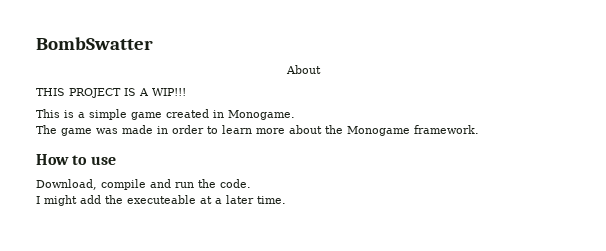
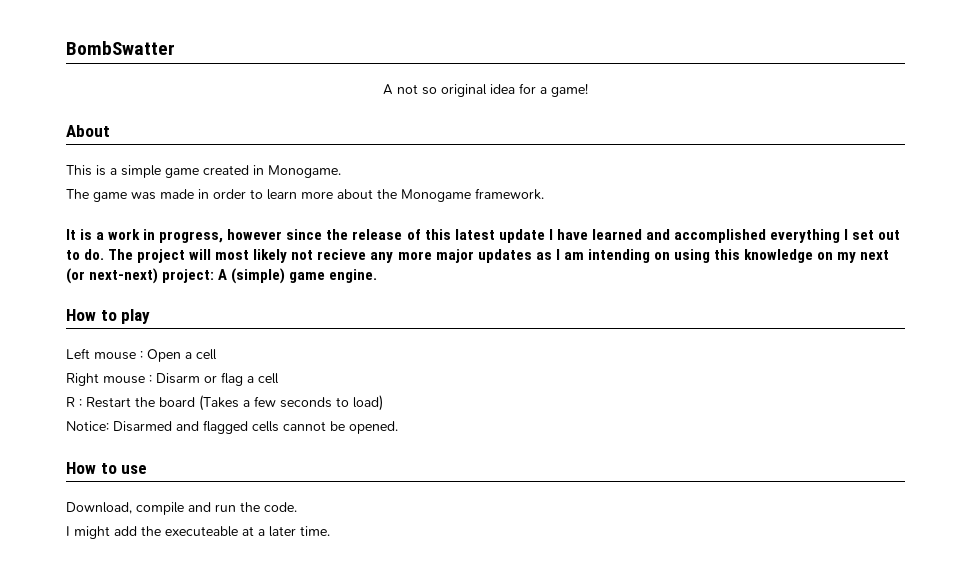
[285,65,321,74] [36,88,186,98] About // THIS PROJECT IS A WIP!!! -> [383,83,588,97] [66,125,110,137] A not so original idea for a game! // About
(479, 129) none -> [66,229,901,243] [66,249,890,263] [66,268,378,284] [66,309,151,324] [66,348,217,362] [66,372,279,386] [66,395,383,411] [66,420,398,434] // It is a work in progress, however since the release of this latest update I have learned and accomplished everything I set out to do. The project will most likely not recieve any more major updates as I am intending on using this knowledge on my next (or next-next) project: A (simple) game engine. // How to play // Left mouse : Open a cell // Right mouse : Disarm or flag a cell // R : Restart the board (Takes a few seconds to load) // Notice: Disarmed and flagged cells cannot be opened.

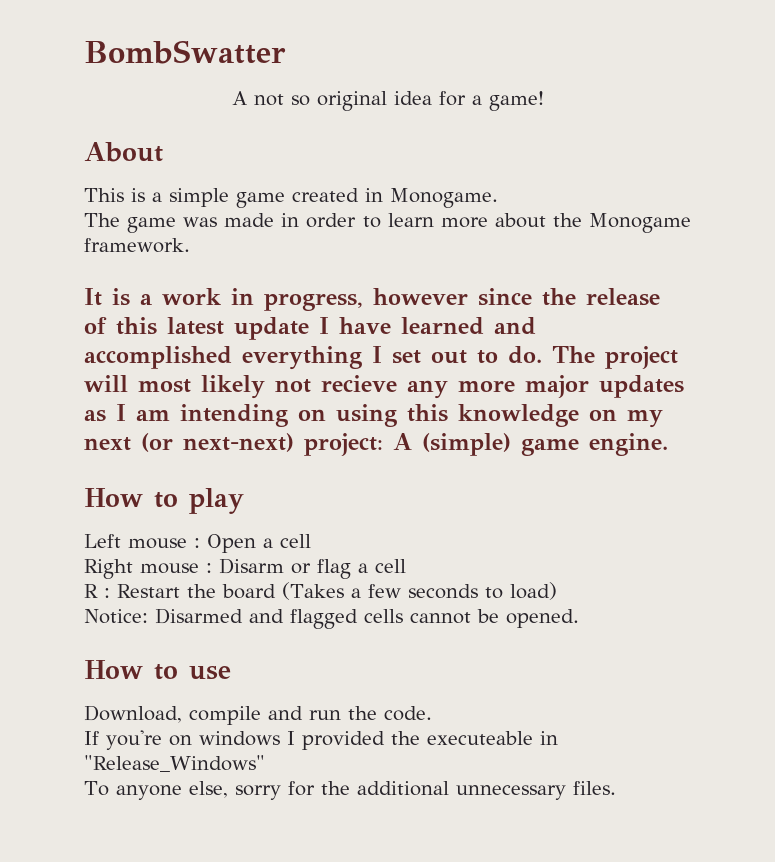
[66,526,330,539] I might add the executeable at a later time. -> [84,730,558,750] [84,755,265,772] [84,781,616,800] If you're on windows I provided the executeable in "Release_Windows" // To anyone else, sorry for the additional unnecessary files.

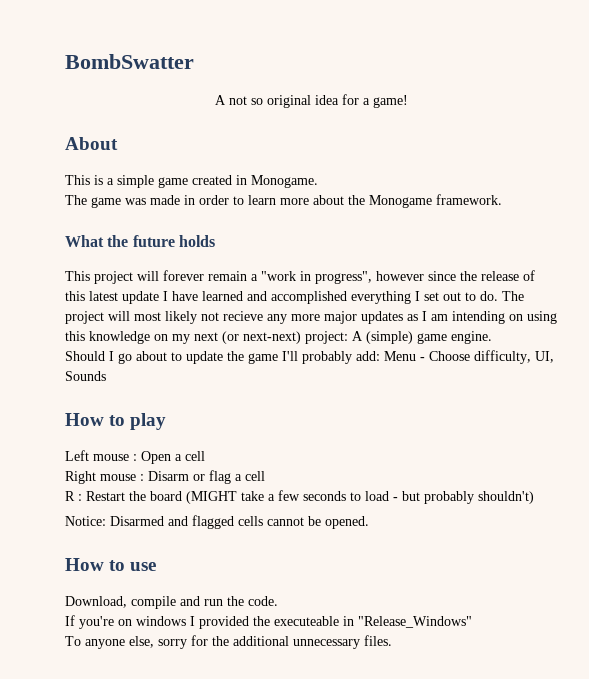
[84,288,363,311] It is a work in progress, -> [65,235,215,247] [65,270,372,284] What the future holds // This project will forever remain a "work in progress",
(668, 444) none -> [65,350,554,364] [65,371,106,381] // Should I go about to update the game I'll probably add: Menu - Choose difficulty, UI, Sounds
[282,582,344,600] (Takes -> [186,491,264,504] (MIGHT take
[509,582,557,600] load) -> [365,491,534,504] load - but probably shouldn't)

